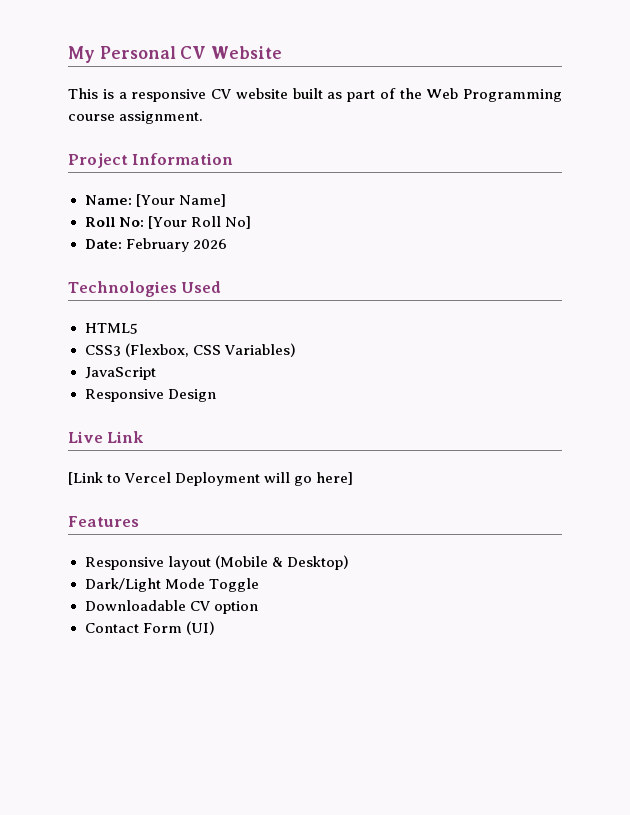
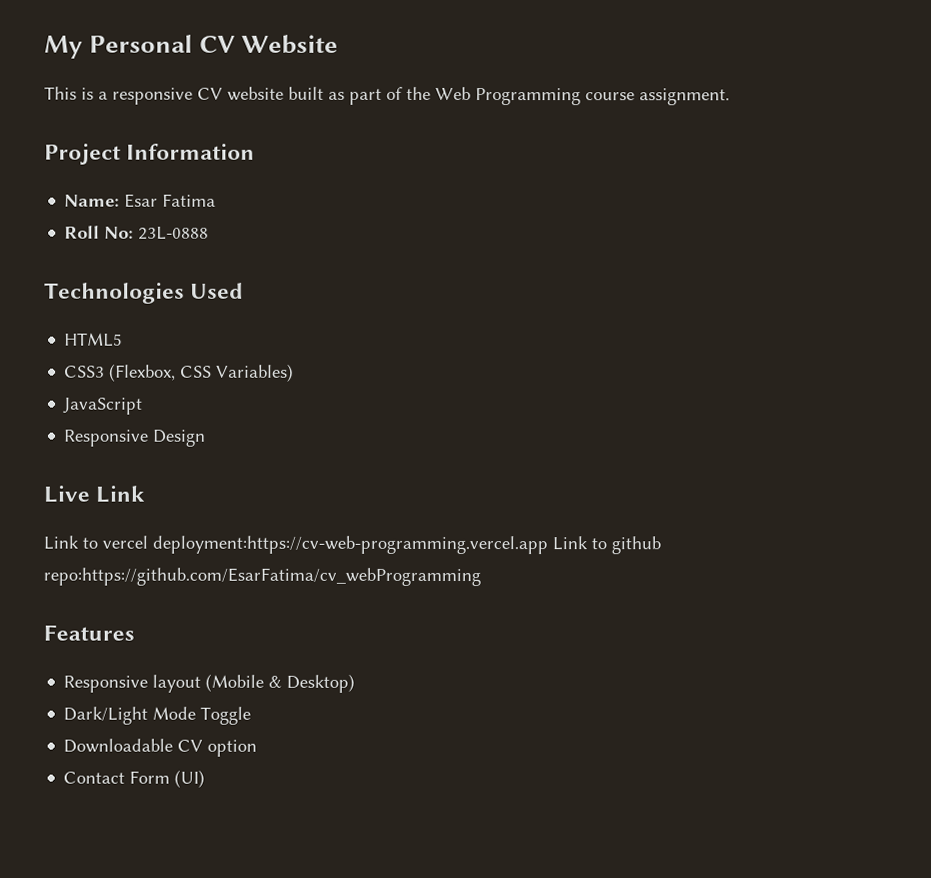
[135,194,226,207] [Your Name] -> [124,193,217,208] Esar Fatima
[147,216,251,229] [84,238,227,252] [Your Roll No] // Date: February 2026 -> [138,226,210,240] 23L-0888
[68,472,354,486] [Link to Vercel Deployment will go here] -> [43,535,661,555] [43,567,481,587] Link to vercel deployment:https://cv-web-programming.vercel.app Link to github repo:https://github.com/EsarFatima/cv_webProgramming

